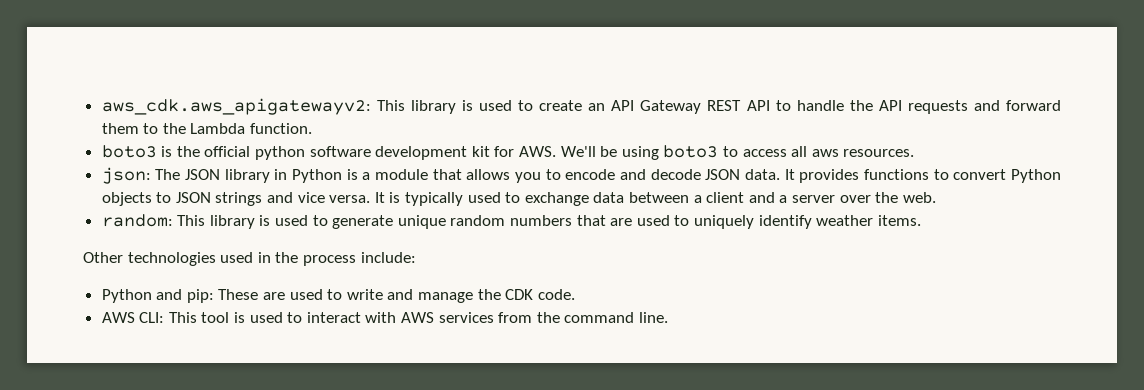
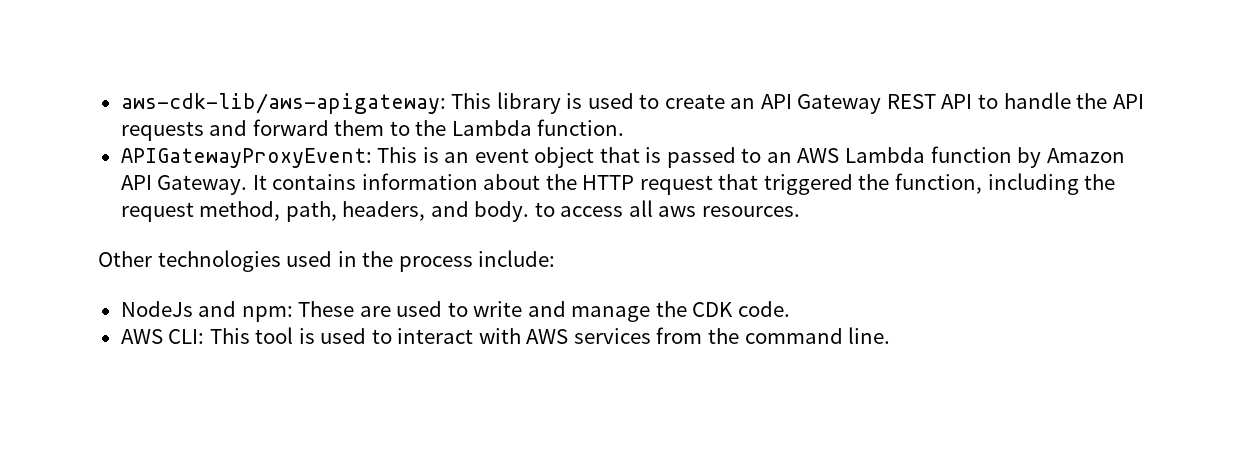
[101,98,371,115] aws_cdk.aws_apigatewayv2: -> [120,93,446,114] aws-cdk-lib/aws-apigateway:
[101,145,719,160] boto3 is the official python software development kit for AWS. We'll be using boto3 -> [120,146,1125,168] [120,173,1116,195] [120,201,530,222] APIGatewayProxyEvent: This is an event object that is passed to an AWS Lambda function by Amazon API Gateway. It contains information about the HTTP request that triggered the function, including the request method, path, headers, and body.
[101,167,1062,184] [101,192,936,206] [101,214,921,229] // json: The JSON library in Python is a module that allows you to encode and decode JSON data. It provides functions to convert Python objects to JSON strings and vice versa. It is typically used to exchange data between a client and a server over the web. // random: This library is used to generate unique random numbers that are used to uniquely identify weather items. -> (800, 211) none
[101,289,214,303] Python and pip: -> [120,301,293,322] NodeJs and npm:

